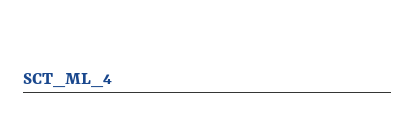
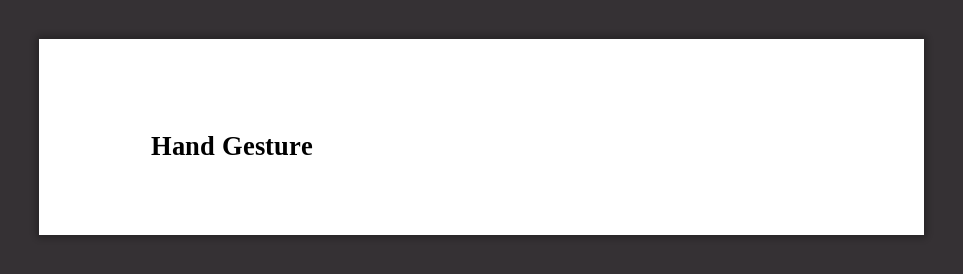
[23,73,112,88] SCT_ML_4 -> [151,136,314,155] Hand Gesture

